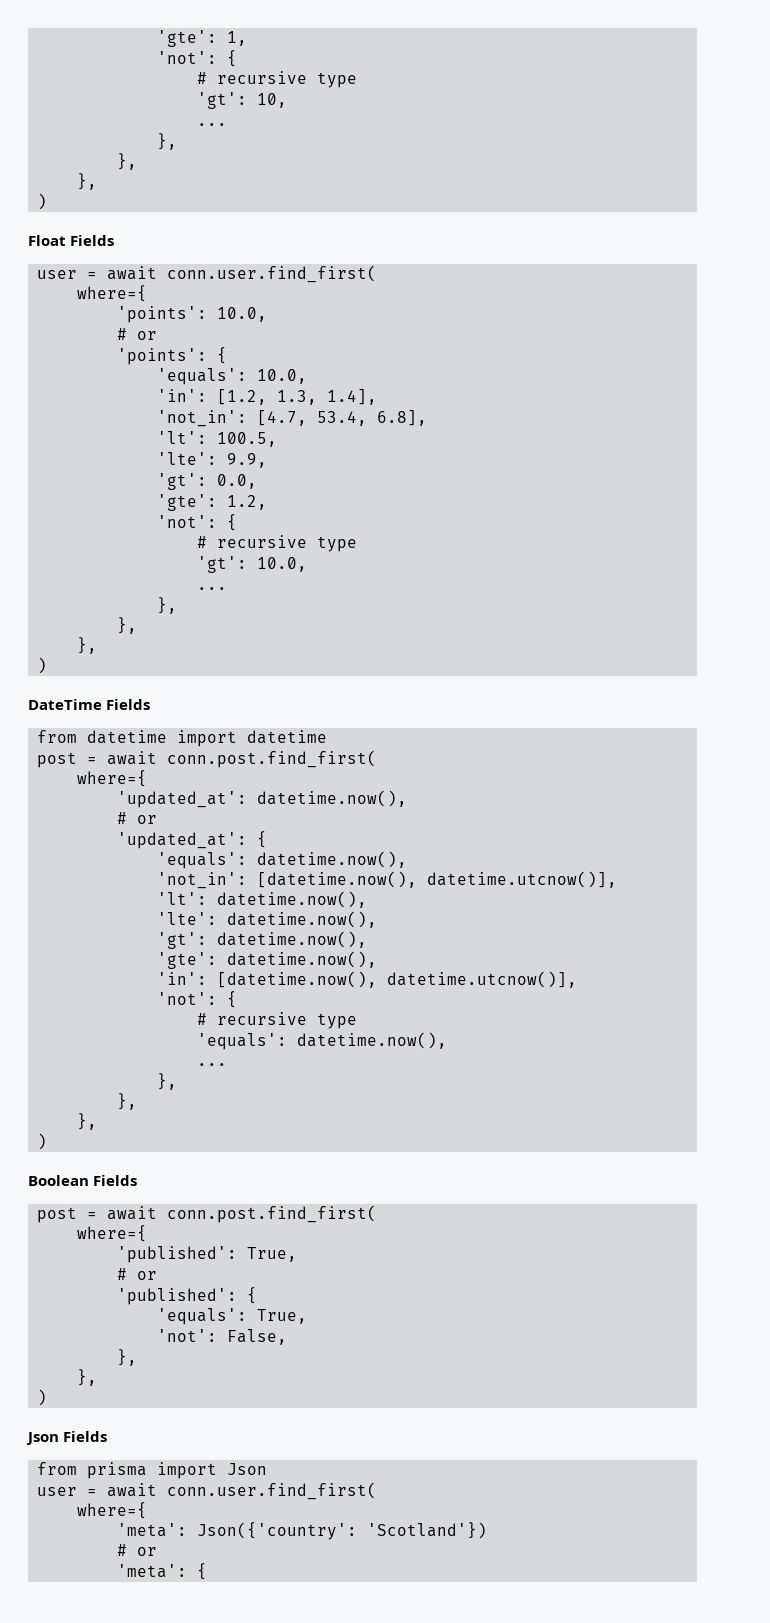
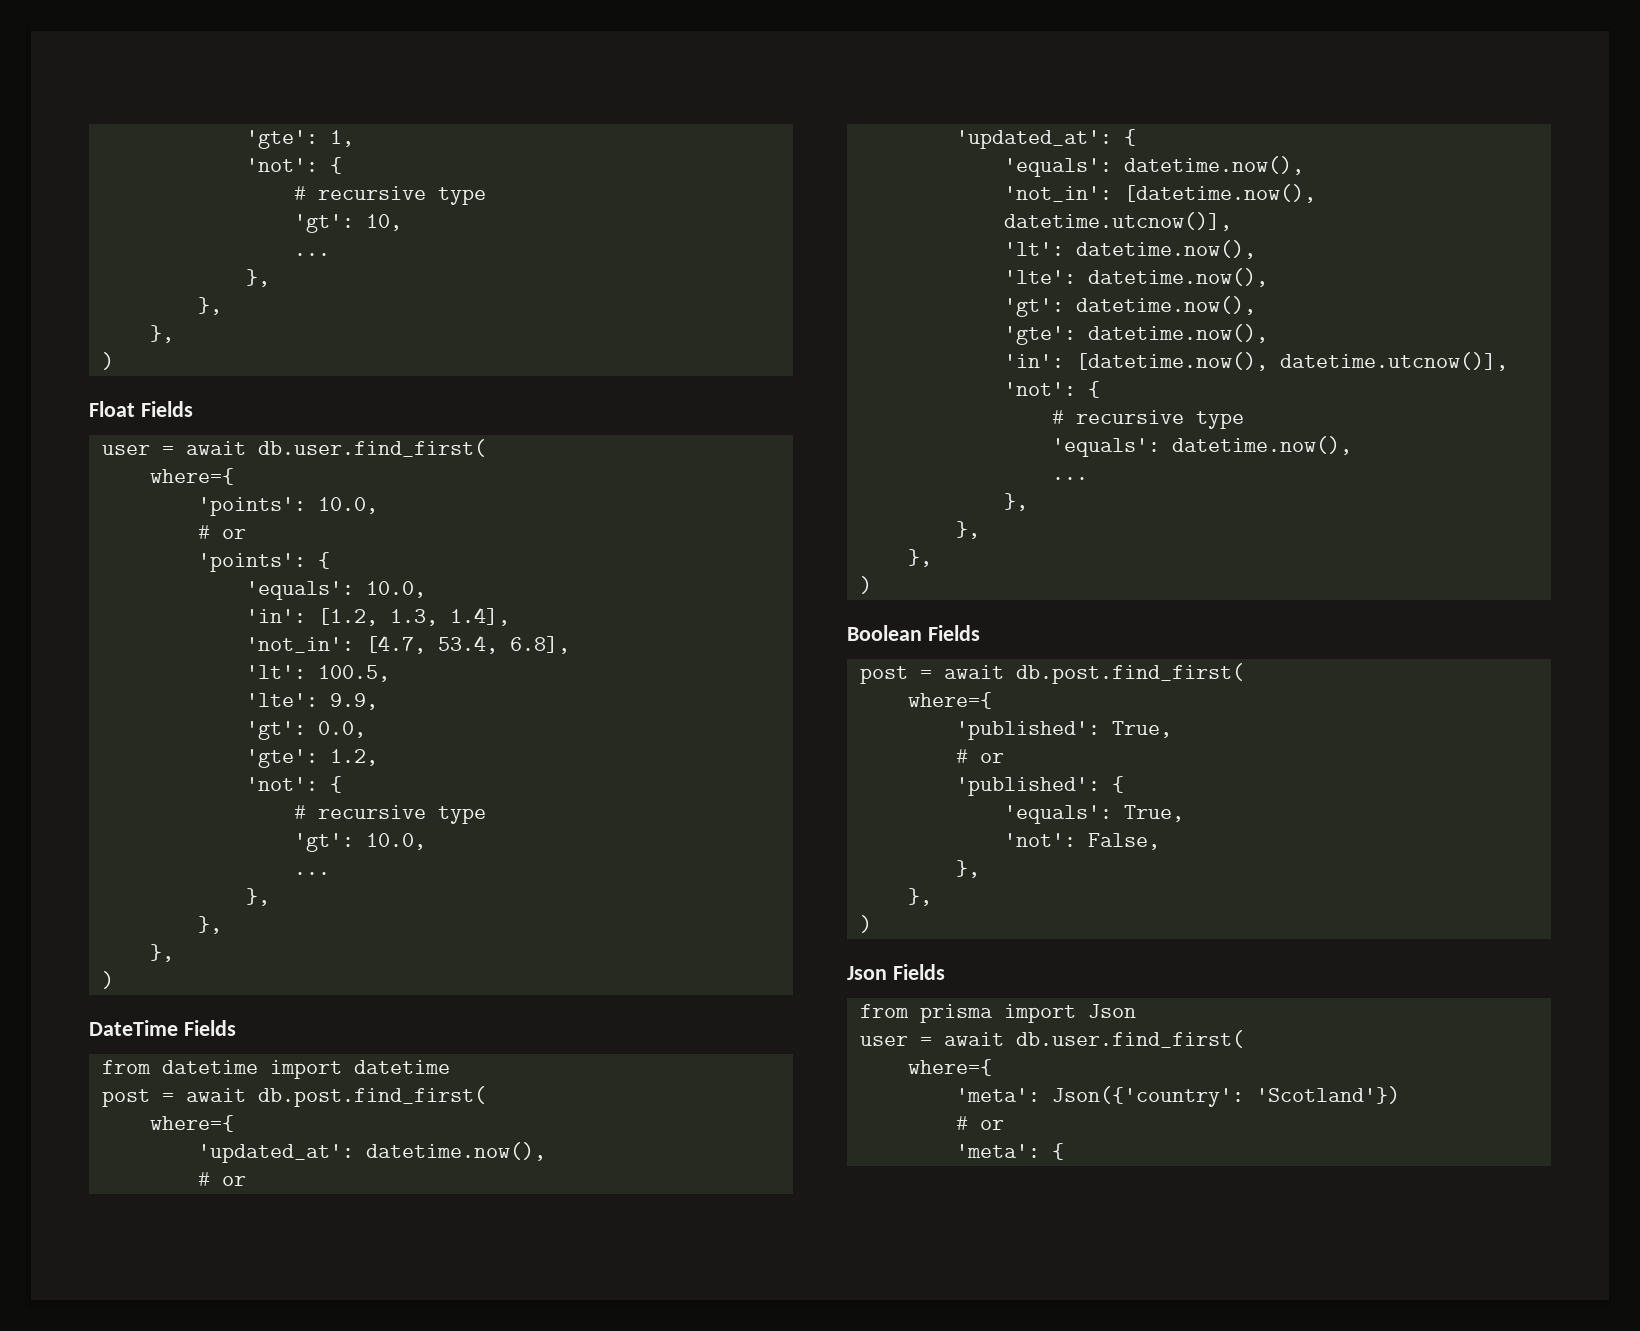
[167,265,377,283] conn.user.find_first( -> [257,439,486,457] db.user.find_first(
[167,750,377,768] conn.post.find_first( -> [257,1086,486,1107] db.post.find_first(
[167,1205,377,1223] conn.post.find_first( -> [1015,663,1244,684] db.post.find_first(
[167,1482,377,1500] conn.user.find_first( -> [1015,1030,1244,1048] db.user.find_first(

